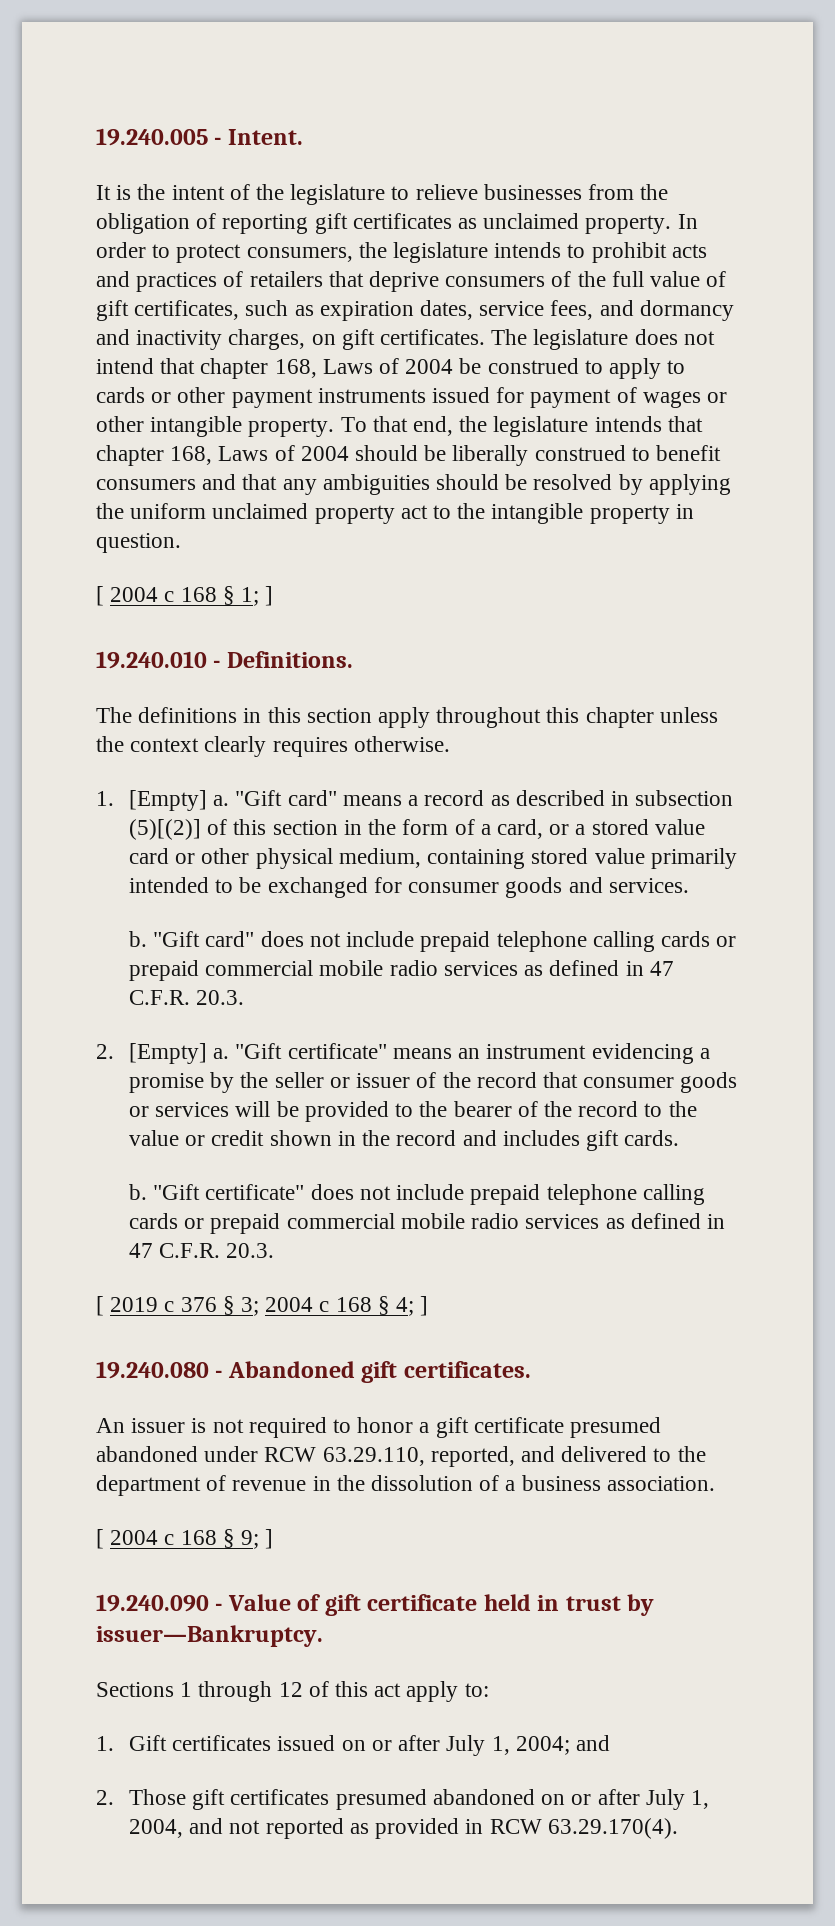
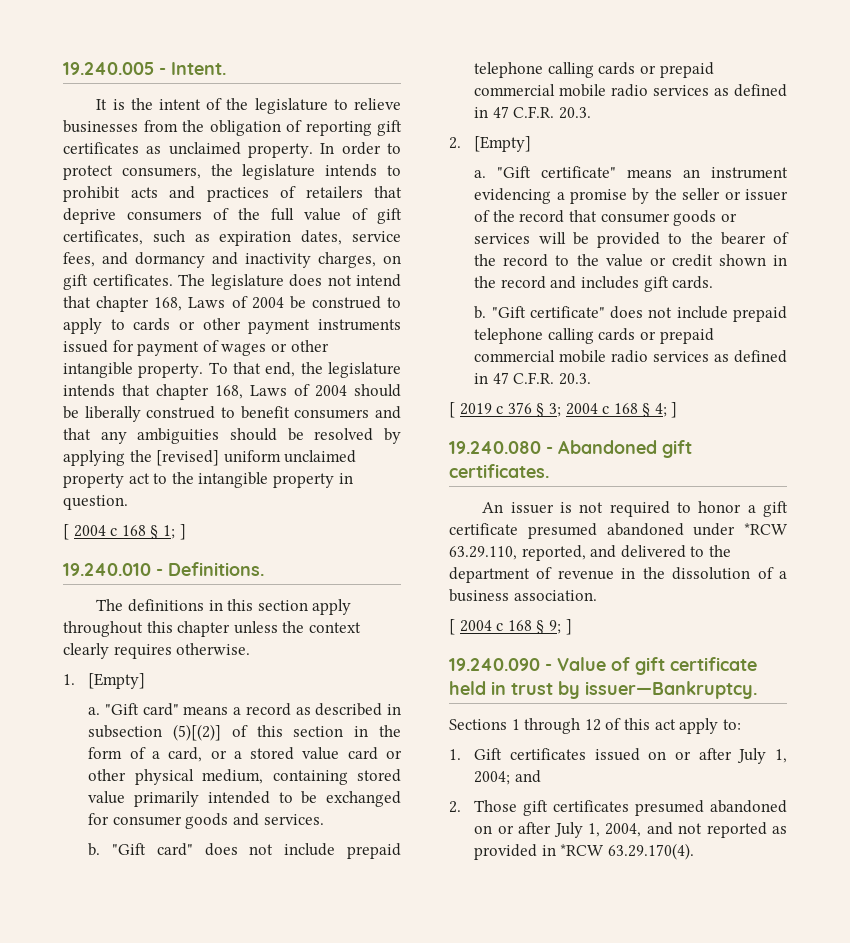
(124, 511) none -> [156,450,220,466] [revised]
(208, 800) none -> (146, 681) //
(208, 1053) none -> (532, 144) //
[264,1447,317,1462] RCW -> [744,523,788,535] *RCW
[489,1819,542,1834] RCW -> [560,844,605,856] *RCW

